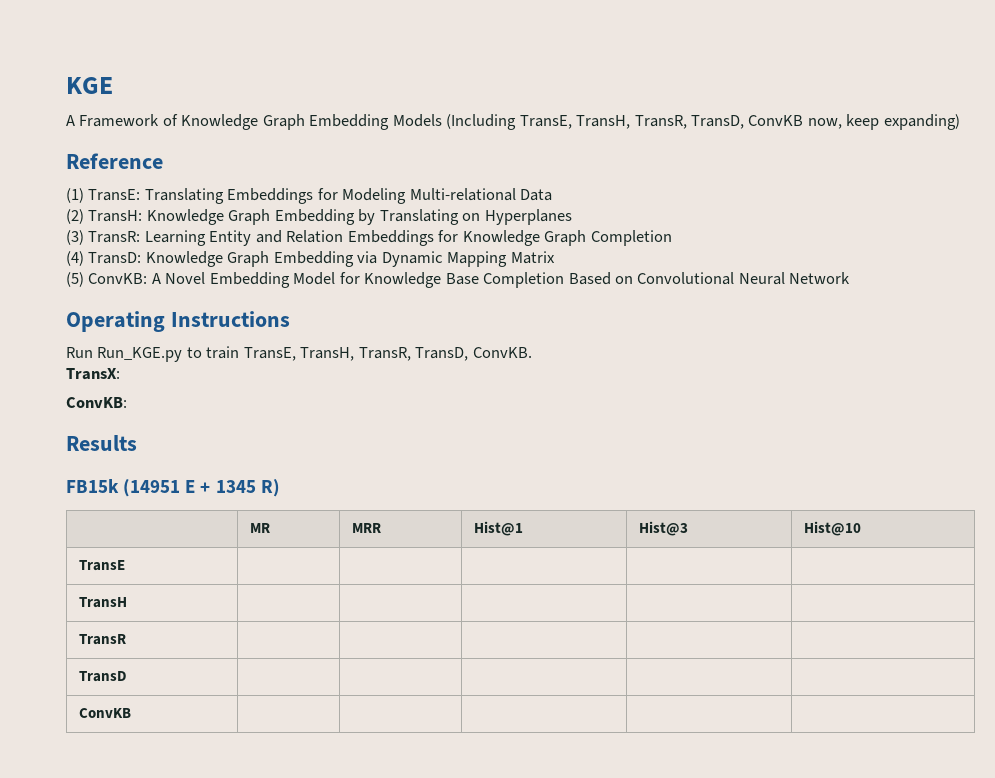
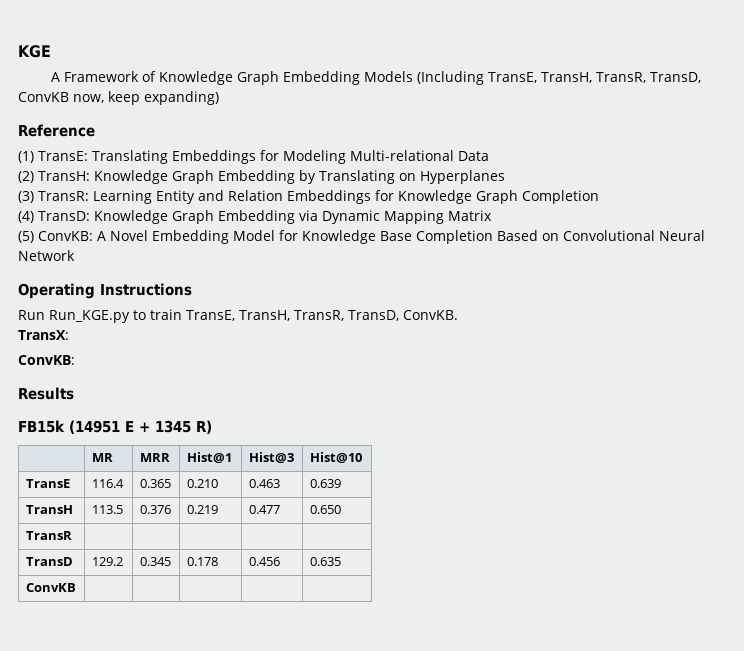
[79,597,128,608] [79,634,127,645] [79,671,128,682] | | | | // TransH | | | | | // TransR | | | | | // TransD | | | | | -> [91,479,124,488] [139,479,171,488] [186,479,218,488] [248,479,280,488] [309,479,341,488] [25,505,73,514] [91,505,123,514] [139,505,171,514] [186,505,218,514] [248,505,280,514] [309,505,341,514] [25,531,72,540] [25,557,73,566] [91,557,123,566] [139,557,171,566] [186,557,218,566] [248,557,280,566] [309,557,341,566] 116.4 | 0.365 | 0.210 | 0.463 | 0.639 // TransH | 113.5 | 0.376 | 0.219 | 0.477 | 0.650 // TransR | | | | | // TransD | 129.2 | 0.345 | 0.178 | 0.456 | 0.635

